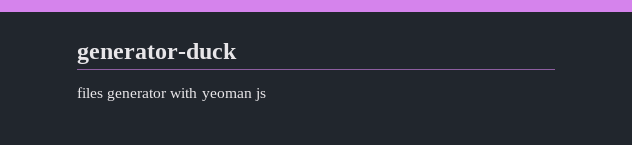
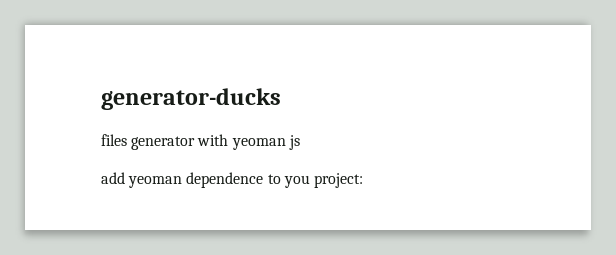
[77,43,237,64] generator-duck -> [101,88,281,110] generator-ducks
(266, 94) none -> [101,172,363,188] // add yeoman dependence to you project:

